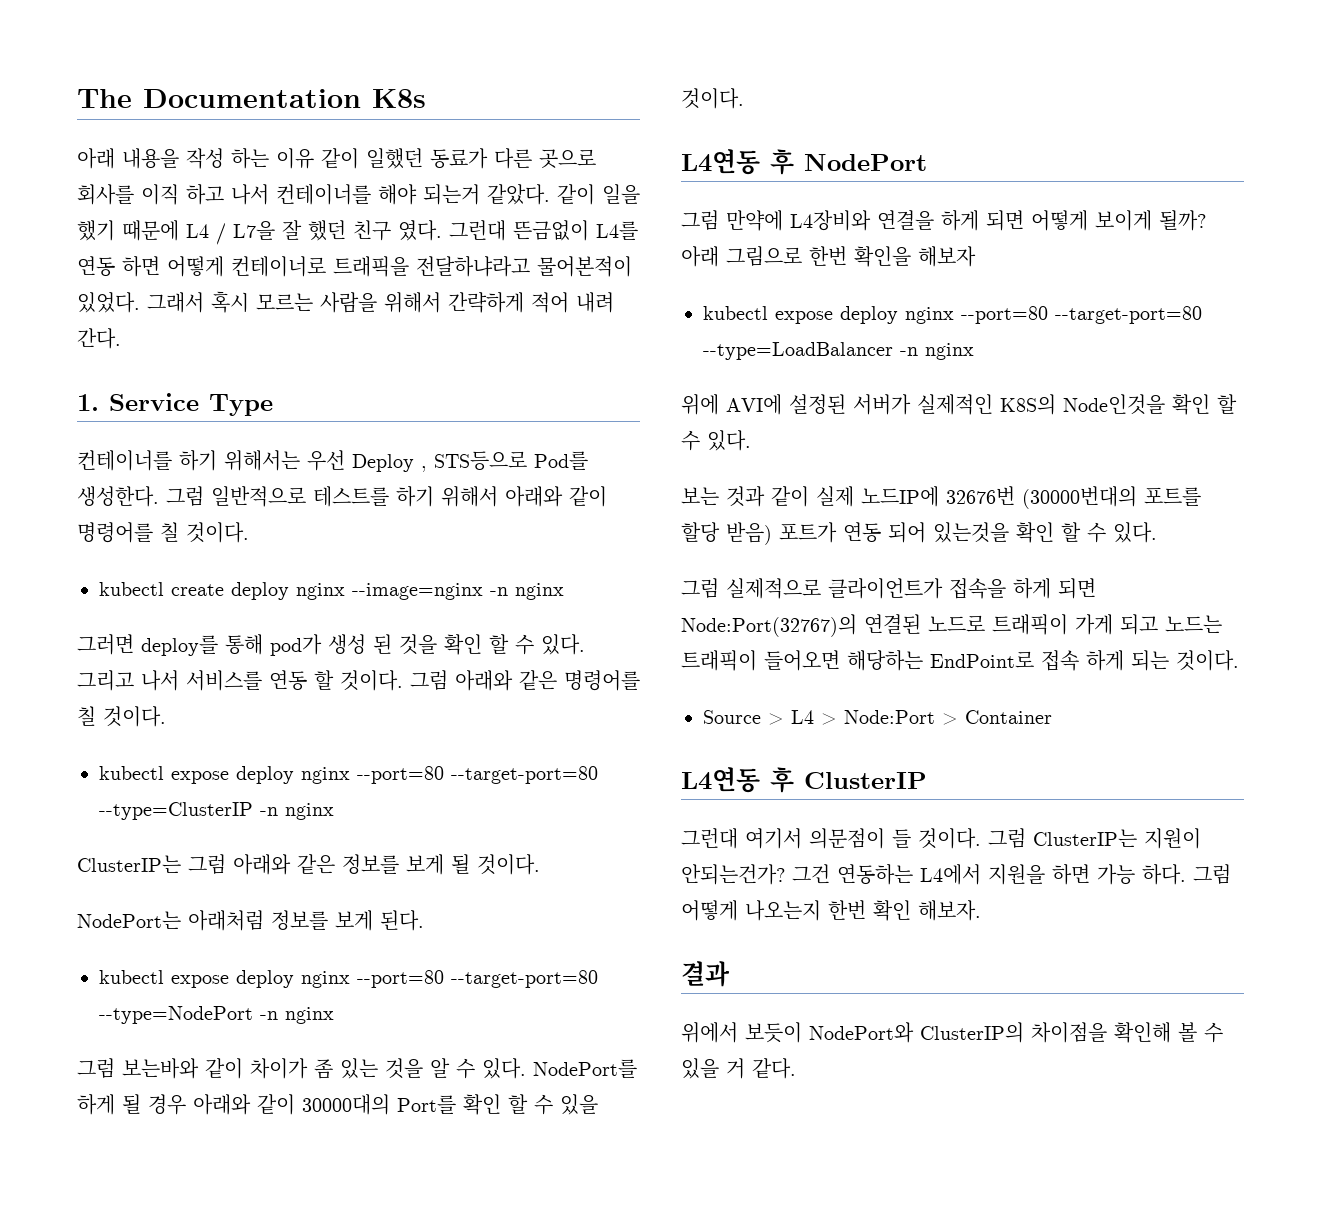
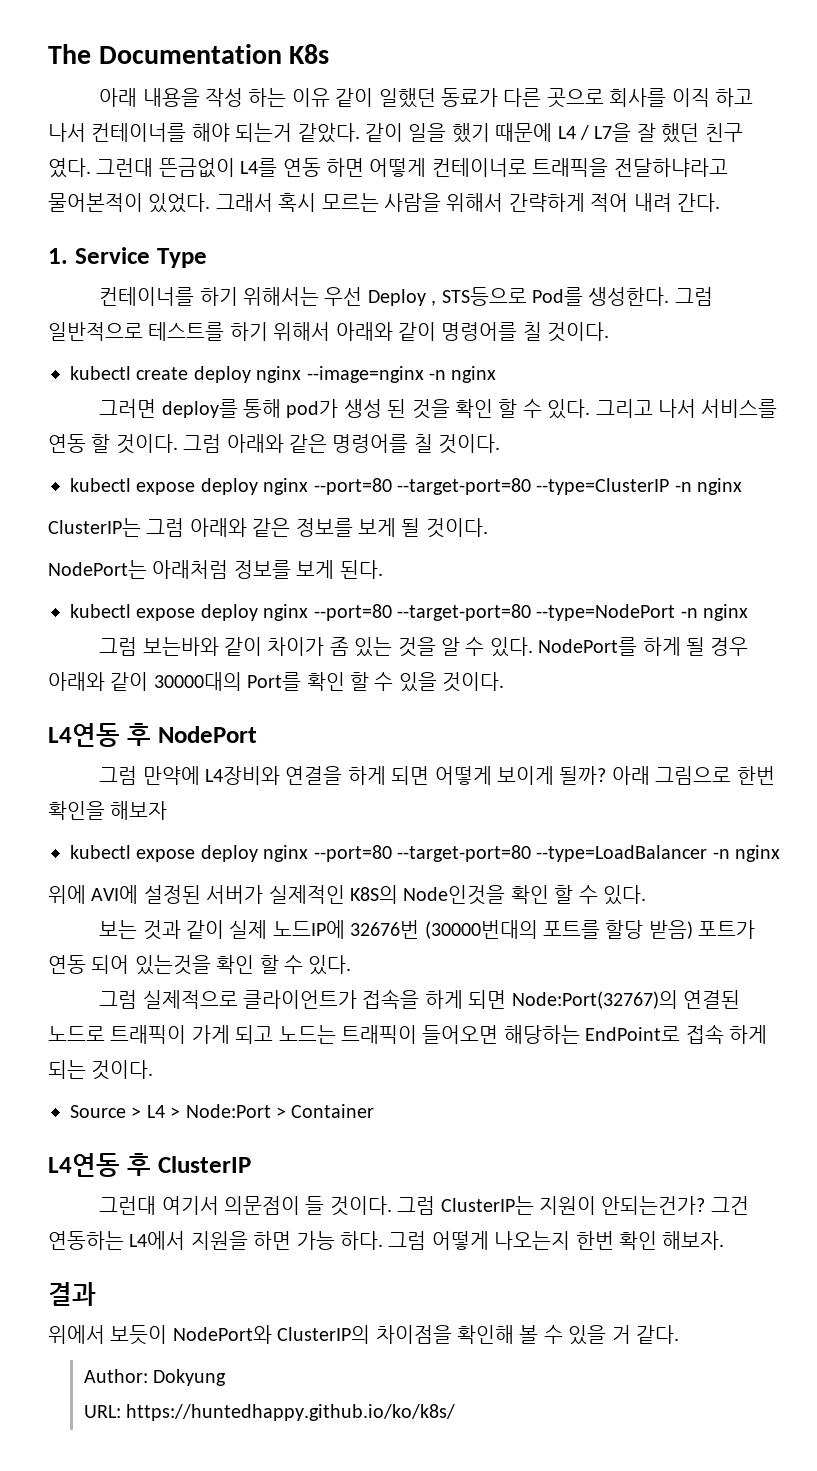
(796, 1068) none -> [83,1369,227,1386] [83,1404,456,1421] // Author: Dokyung // URL: https://huntedhappy.github.io/ko/k8s/

